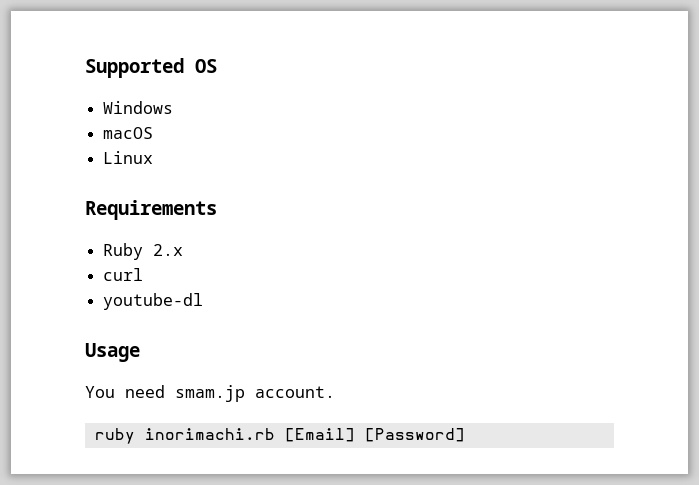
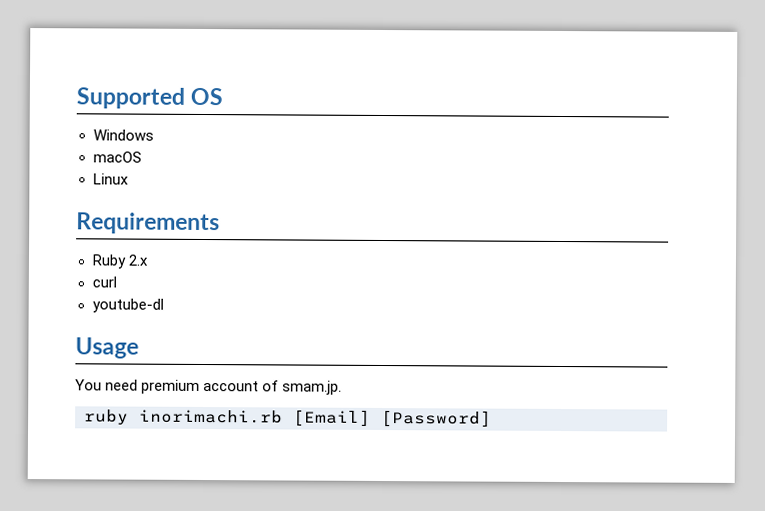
[175,385,335,402] smam.jp account. -> [141,379,343,395] premium account of smam.jp.

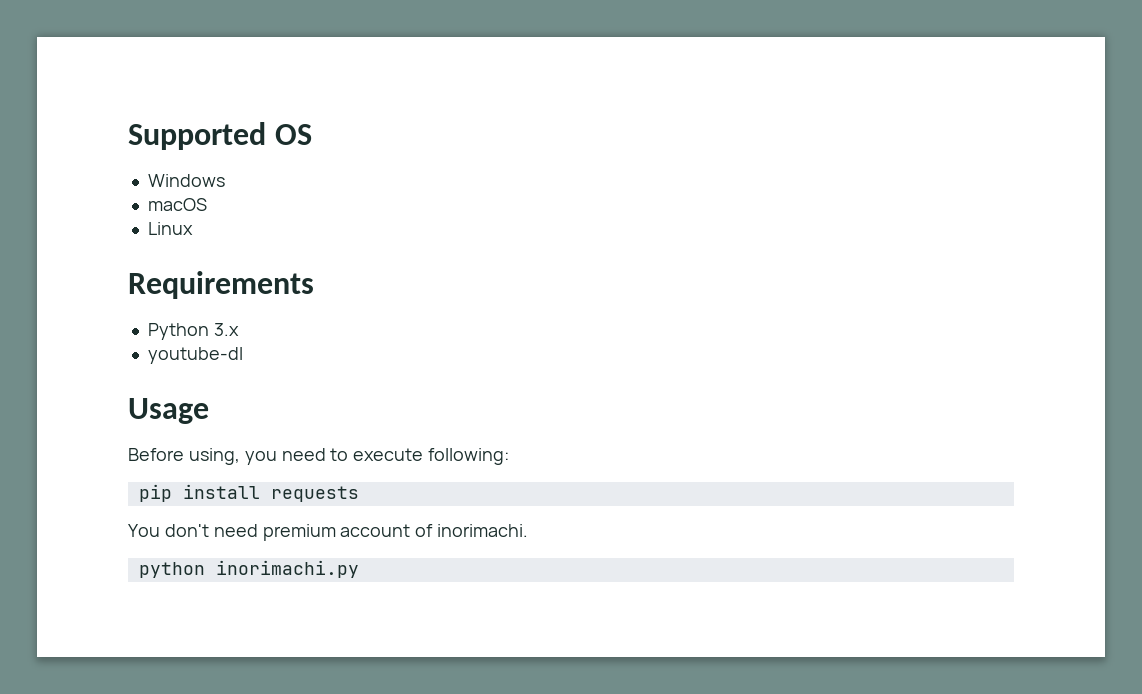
[91,254,149,269] [91,276,117,288] Ruby 2.x // curl -> [147,323,239,340] Python 3.x
(139, 348) none -> [128,448,510,465] [138,484,359,502] // Before using, you need to execute following: // pip install requests
(102, 385) none -> [164,524,209,537] don't
[282,380,343,395] [84,409,492,428] smam.jp. // ruby inorimachi.rb [Email] [Password] -> [437,524,529,537] [138,560,359,578] inorimachi. // python inorimachi.py

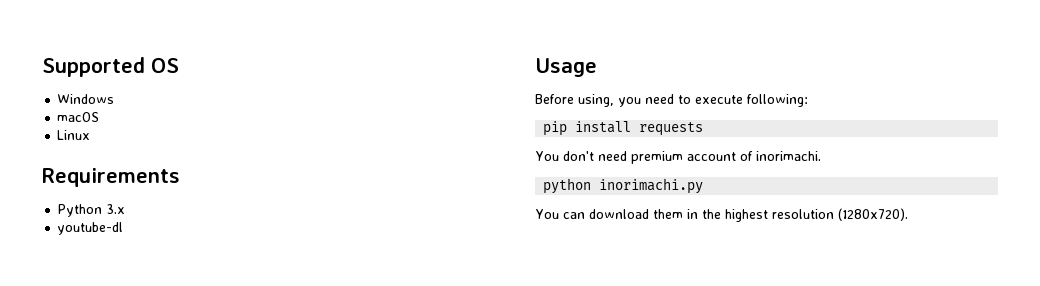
(359, 569) none -> [535,208,908,222] // You can download them in the highest resolution (1280x720).

